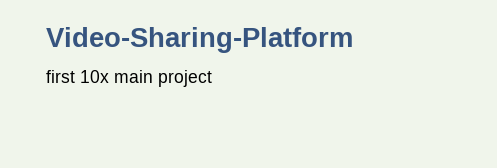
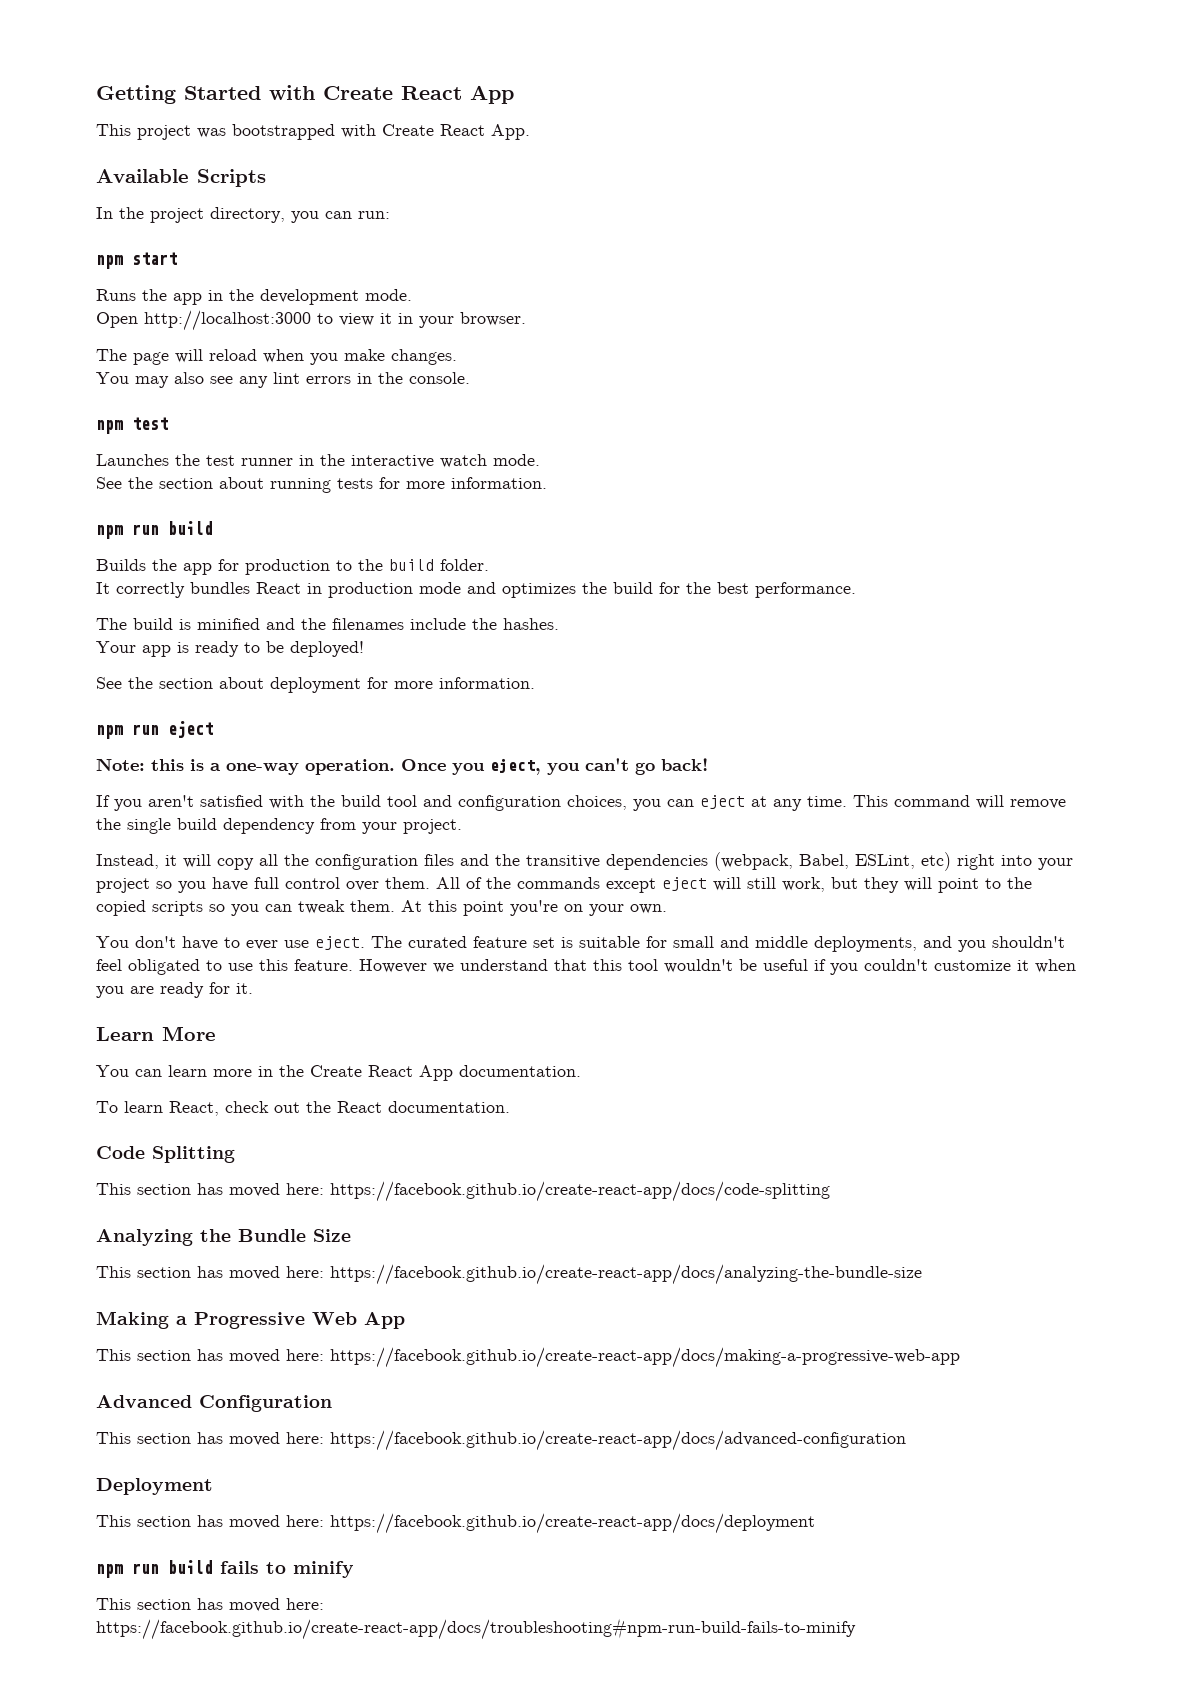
[46,27,353,53] [46,70,212,87] Video-Sharing-Platform // first 10x main project -> [96,85,514,104] [96,124,530,140] [96,169,266,187] [96,207,390,223] [96,252,177,269] [96,289,412,305] [96,310,526,331] [96,349,457,365] [96,372,470,388] [96,417,168,434] [96,454,540,468] [96,477,547,493] [96,521,213,539] [96,559,489,575] [96,582,856,598] [96,618,559,630] [96,641,364,657] [96,677,535,693] [96,721,213,739] [96,758,708,775] [96,795,1066,811] [96,818,462,834] [96,852,1073,871] [96,877,1032,893] [96,900,667,916] [96,936,1065,952] [96,959,1076,975] [96,982,253,998] [96,1026,216,1041] [96,1065,581,1081] [96,1101,510,1116] [96,1146,235,1163] [96,1181,830,1202] [96,1229,351,1246] [96,1264,922,1285] [96,1311,405,1329] [96,1347,960,1368] [96,1395,332,1412] [96,1430,906,1451] [96,1478,213,1495] [96,1513,815,1534] [96,1560,354,1578] [96,1598,324,1612] [96,1618,856,1640] Getting Started with Create React App // This project was bootstrapped with Create React App. // Available Scripts // In the project directory, you can run: // npm start // Runs the app in the development mode. // Open http://localhost:3000 to view it in your browser. // The page will reload when you make changes. // You may also see any lint errors in the console. // npm test // Launches the test runner in the interactive watch mode. // See the section about running tests for more information. // npm run build // Builds the app for production to the build folder. // It correctly bundles React in production mode and optimizes the build for the best performance. // The build is minified and the filenames include the hashes. // Your app is ready to be deployed! // See the section about deployment for more information. // npm run eject // Note: this is a one-way operation. Once you eject, you can't go back! // If you aren't satisfied with the build tool and configuration choices, you can eject at any time. This command will remove the single build dependency from your project. // Instead, it will copy all the configuration files and the transitive dependencies (webpack, Babel, ESLint, etc) right into your project so you have full control over them. All of the commands except eject will still work, but they will point to the copied scripts so you can tweak them. At this point you're on your own. // You don't have to ever use eject. The curated feature set is suitable for small and middle deployments, and you shouldn't feel obligated to use this feature. However we understand that this tool wouldn't be useful if you couldn't customize it when you are ready for it. // Learn More // You can learn more in the Create React App documentation. // To learn React, check out the React documentation. // Code Splitting // This section has moved here: https://facebook.github.io/create-react-app/docs/code-splitting // Analyzing the Bundle Size // This section has moved here: https://facebook.github.io/create-react-app/docs/analyzing-the-bundle-size // Making a Progressive Web App // This section has moved here: https://facebook.github.io/create-react-app/docs/making-a-progressive-web-app // Advanced Configuration // This section has moved here: https://facebook.github.io/create-react-app/docs/advanced-configuration // Deployment // This section has moved here: https://facebook.github.io/create-react-app/docs/deployment // npm run build fails to minify // This section has moved here: https://facebook.github.io/create-react-app/docs/troubleshooting#npm-run-build-fails-to-minify

